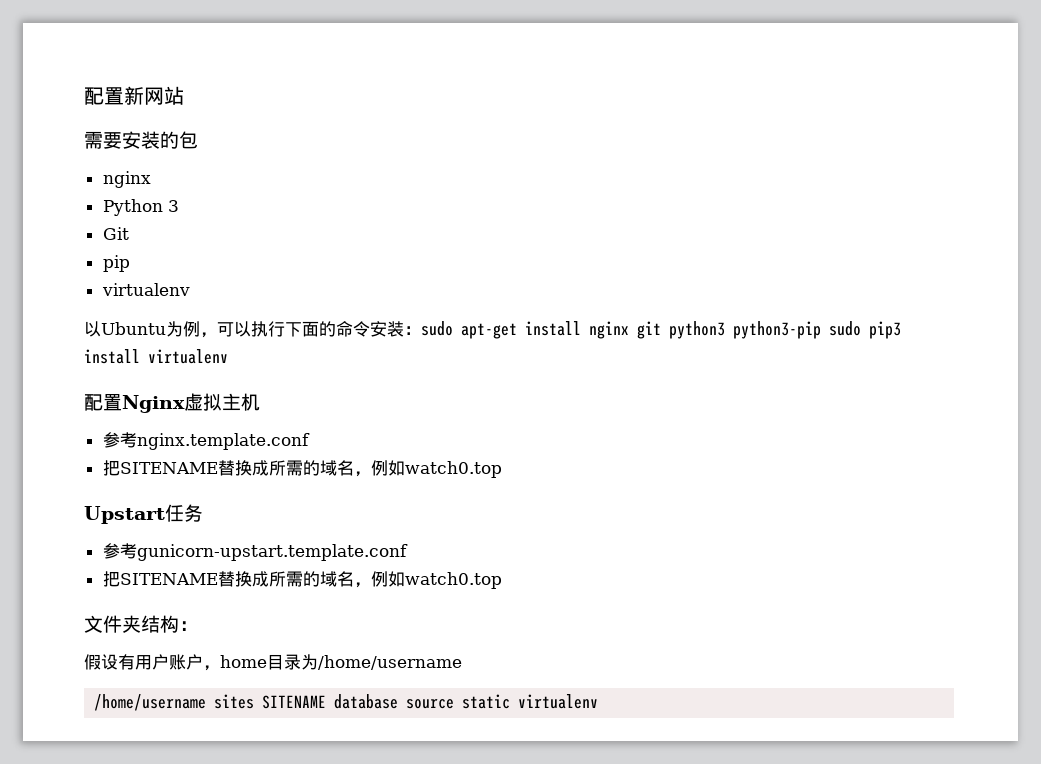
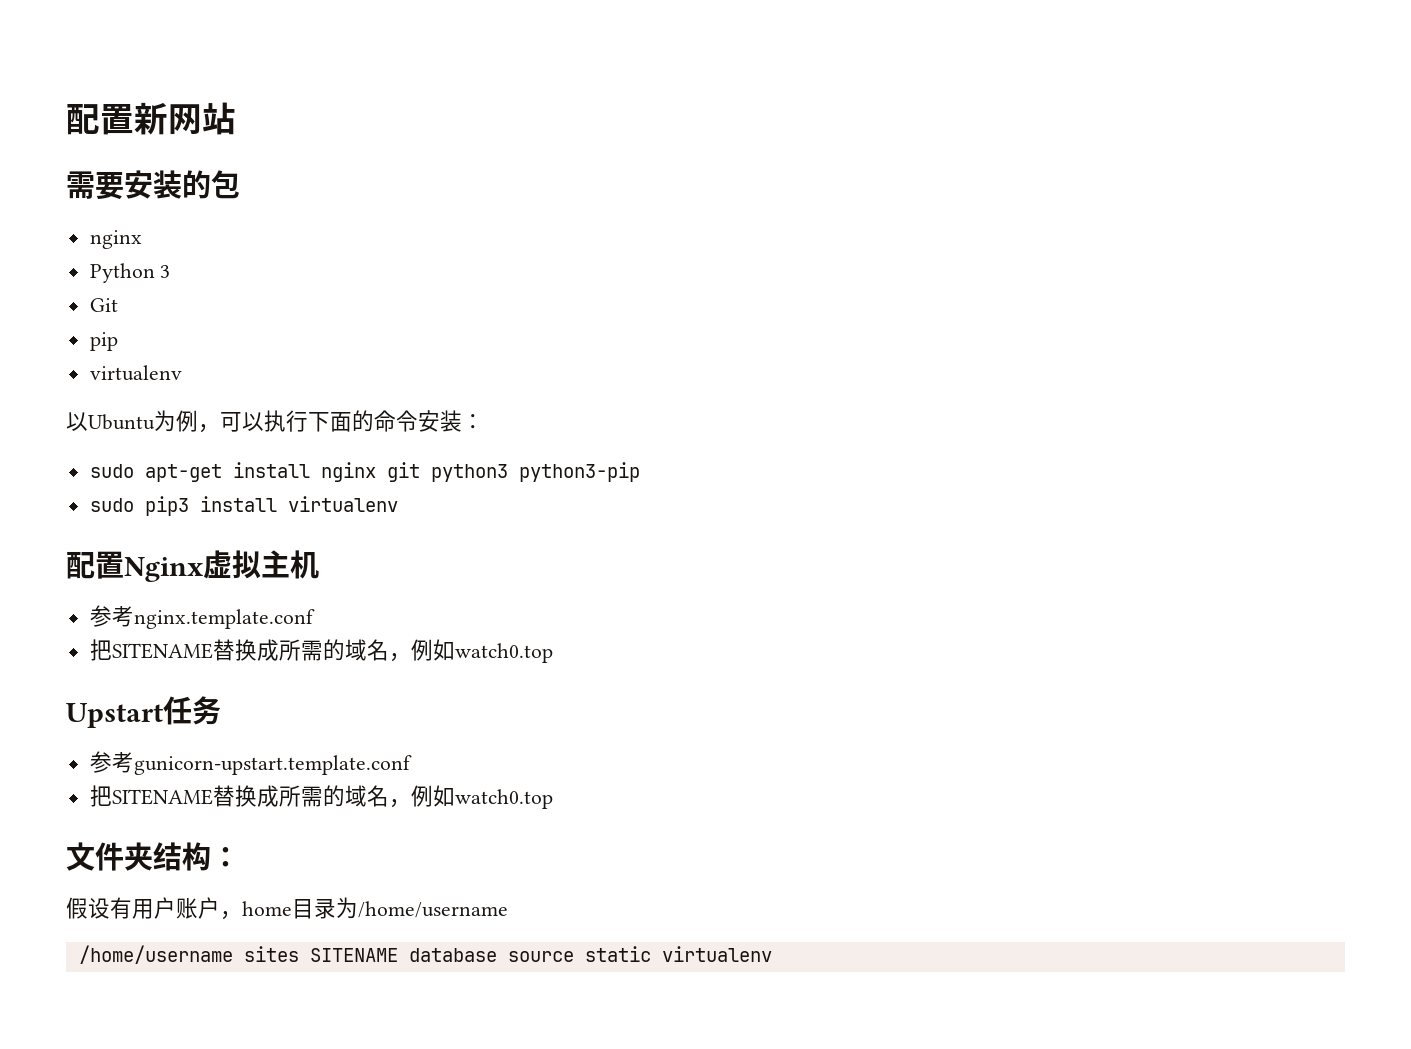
(421, 330) none -> (484, 421) //
(821, 330) none -> (640, 472) //

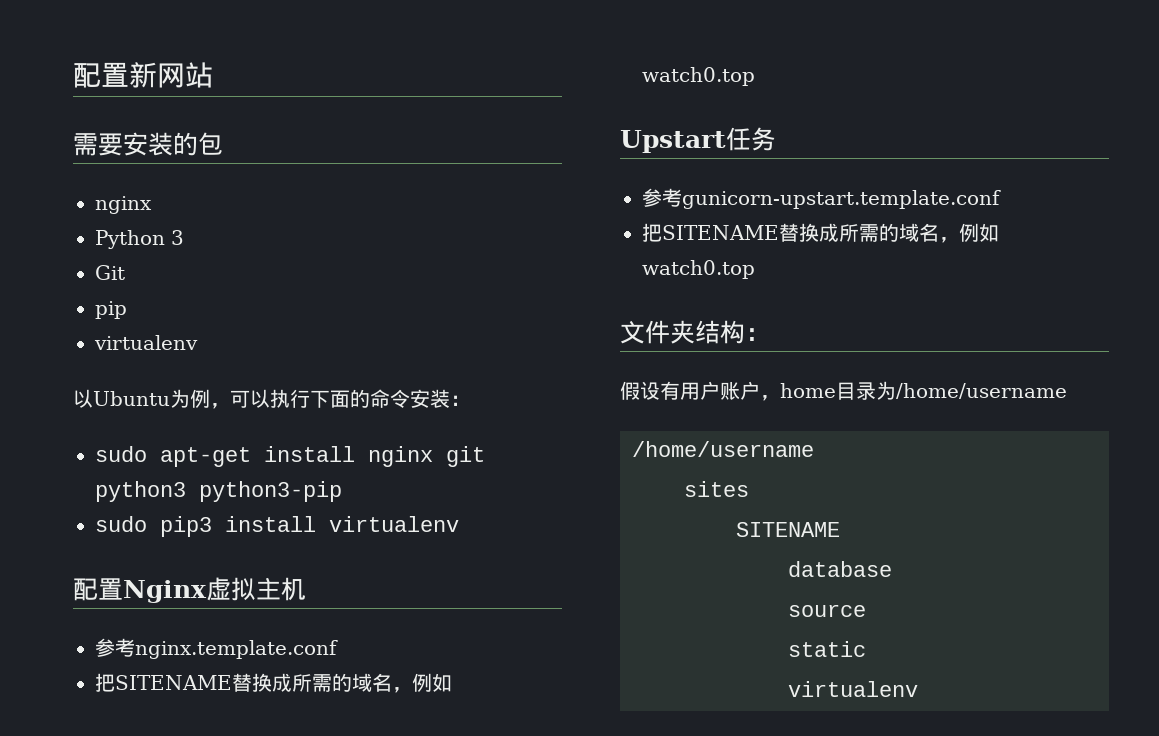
(233, 954) none -> (814, 449) //
[309,948,398,962] SITENAME -> [736,522,840,537] // SITENAME //
(497, 955) none -> (892, 569) //
(574, 956) none -> (866, 610) //
(651, 954) none -> (866, 649) //

